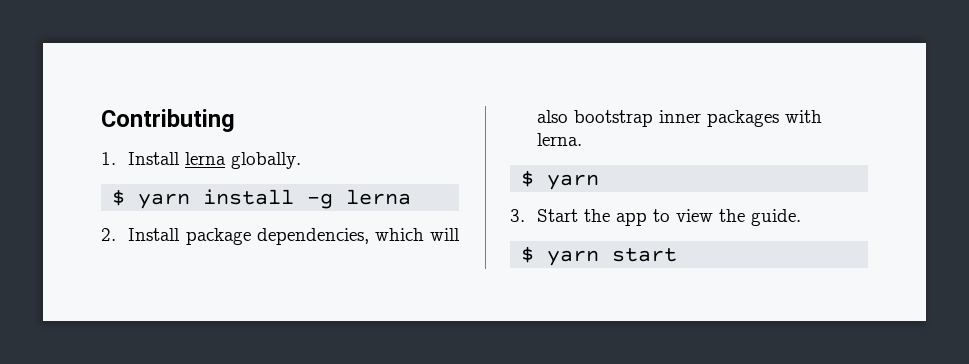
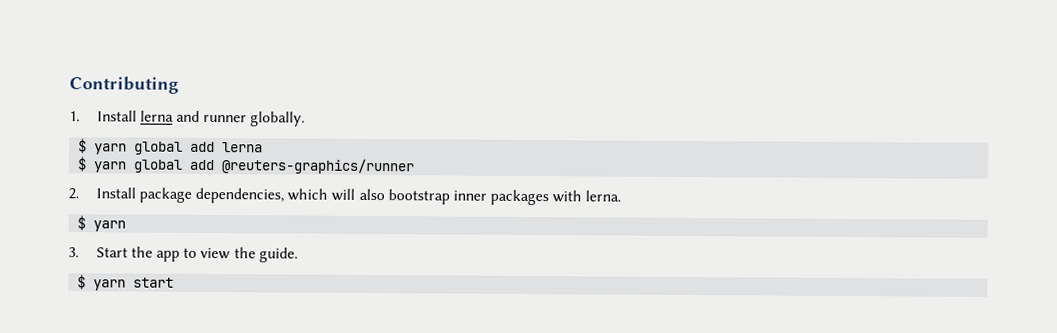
(227, 158) none -> [175,110,248,123] and runner
[203,189,412,209] install -g lerna -> [134,141,264,155] [77,156,416,175] global add lerna // $ yarn global add @reuters-graphics/runner

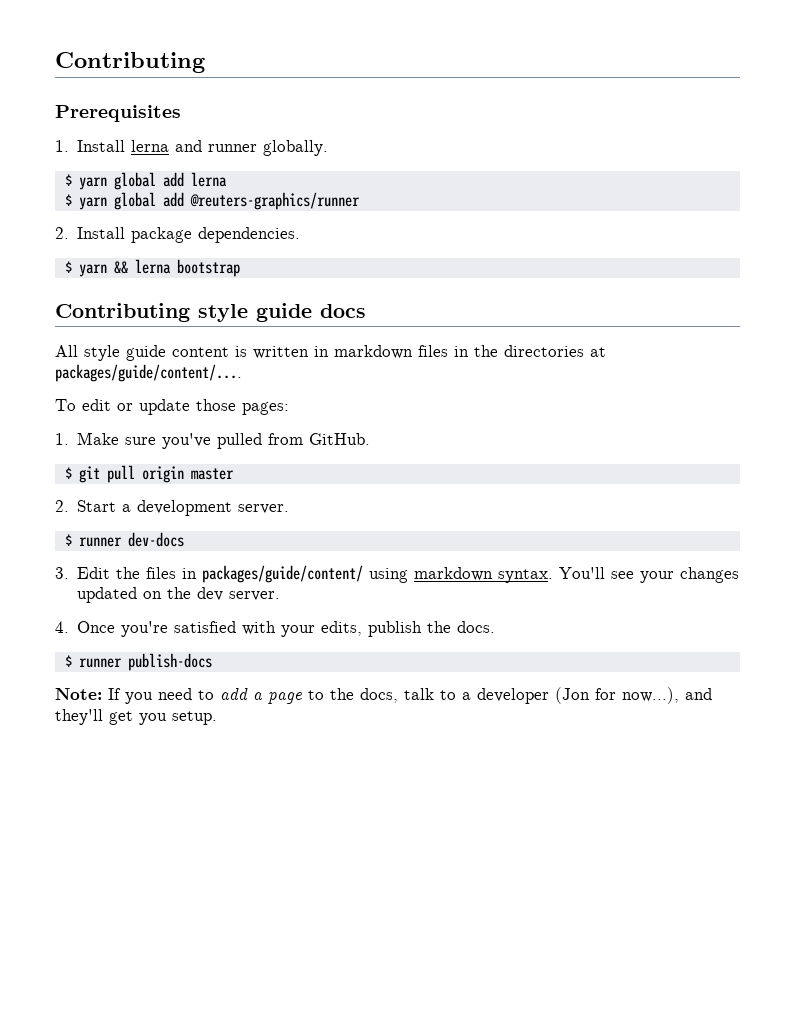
[69,76,179,94] Contributing -> [55,52,205,73] [55,105,181,122] Contributing // Prerequisites
[194,187,622,206] [77,215,127,232] [68,246,298,263] [77,274,175,291] dependencies, which will also bootstrap inner packages with lerna. // $ yarn // 3. Start the app to view the guide. // $ yarn start -> [198,227,301,243] [64,259,240,277] [55,303,366,322] [55,345,606,361] [55,364,242,382] [55,399,289,415] [55,432,371,449] [64,465,234,483] [55,500,290,516] [64,532,184,547] [55,565,740,583] [77,587,281,603] [55,621,496,637] [64,653,212,671] [55,687,712,704] [55,709,217,725] dependencies. // $ yarn && lerna bootstrap // Contributing style guide docs // All style guide content is written in markdown files in the directories at packages/guide/content/.... // To edit or update those pages: // 1. Make sure you've pulled from GitHub. // $ git pull origin master // 2. Start a development server. // $ runner dev-docs // 3. Edit the files in packages/guide/content/ using markdown syntax. You'll see your changes updated on the dev server. // 4. Once you're satisfied with your edits, publish the docs. // $ runner publish-docs // Note: If you need to add a page to the docs, talk to a developer (Jon for now...), and they'll get you setup.

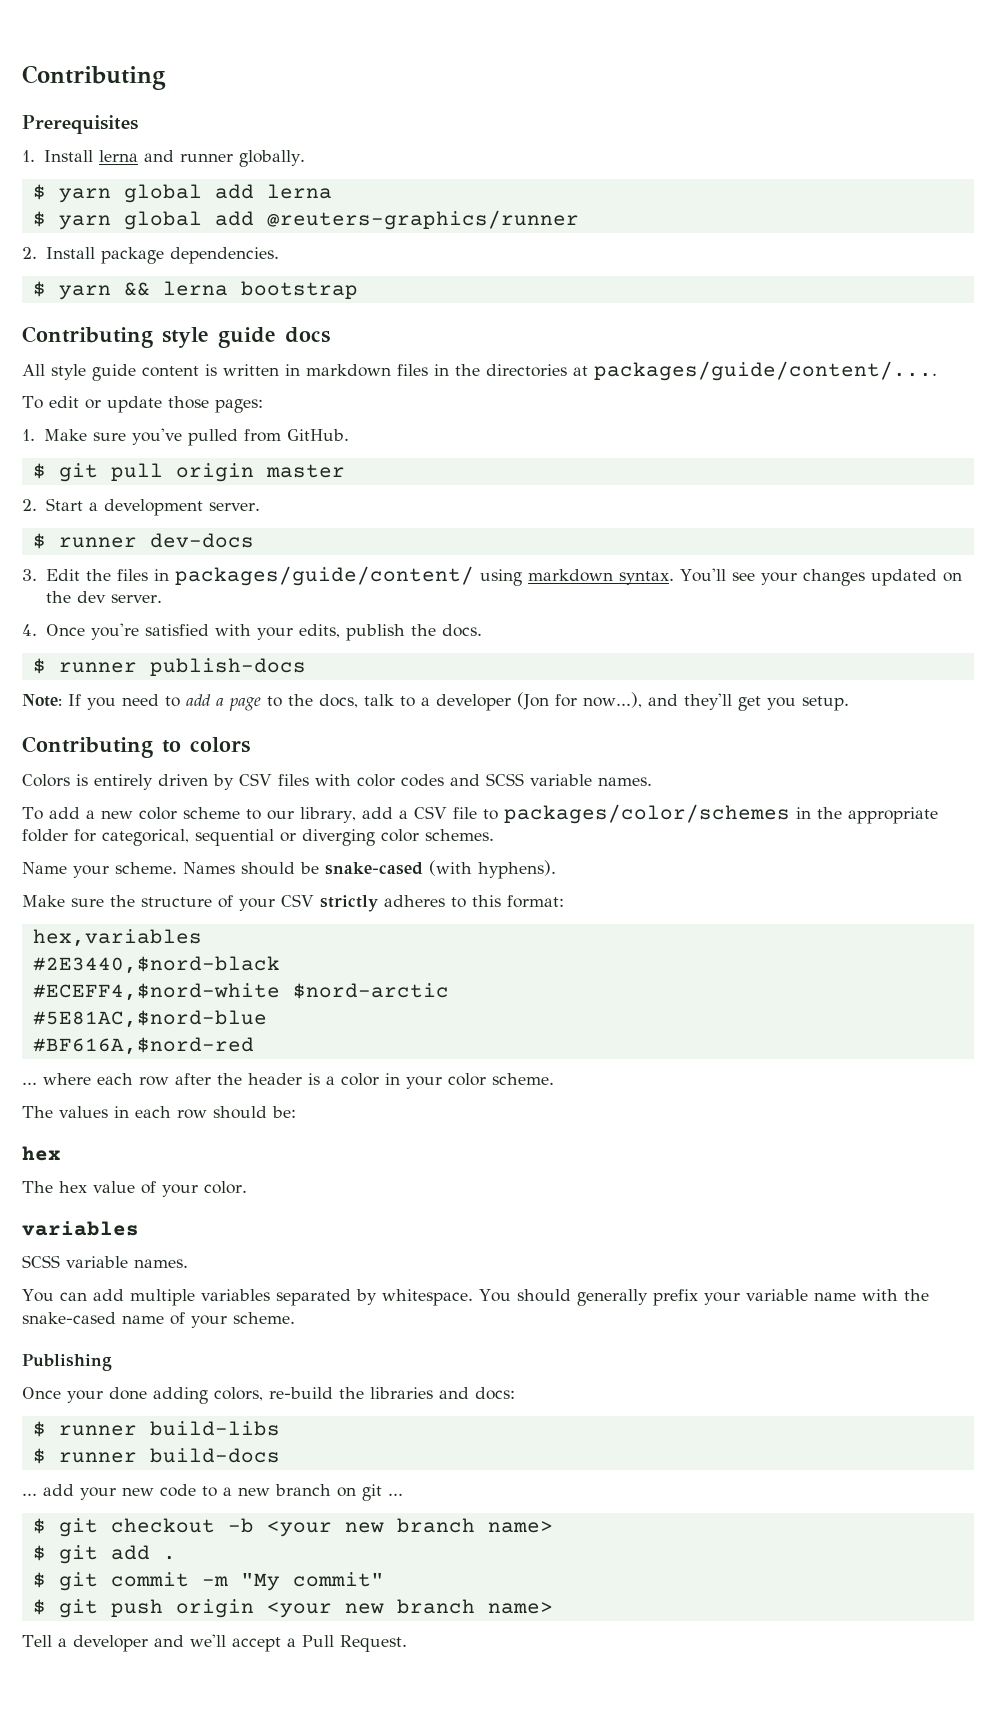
(217, 718) none -> [22,736,250,758] [22,773,652,790] [22,804,938,824] [22,829,494,846] [22,860,556,879] [22,894,564,912] [32,929,202,947] [32,956,280,974] [32,983,449,1001] [32,1010,267,1028] [32,1037,254,1055] [22,1073,554,1089] [22,1106,296,1119] [22,1146,61,1161] [22,1181,247,1197] [22,1221,139,1236] [22,1255,188,1268] [22,1289,929,1306] [22,1312,295,1328] [22,1354,112,1371] [22,1387,515,1404] [32,1421,280,1437] [32,1448,280,1464] [22,1484,403,1501] [32,1518,553,1537] [32,1545,176,1564] [32,1572,384,1591] [32,1599,553,1618] [22,1634,407,1652] // Contributing to colors // Colors is entirely driven by CSV files with color codes and SCSS variable names. // To add a new color scheme to our library, add a CSV file to packages/color/schemes in the appropriate folder for categorical, sequential or diverging color schemes. // Name your scheme. Names should be snake-cased (with hyphens). // Make sure the structure of your CSV strictly adheres to this format: // hex,variables // #2E3440,$nord-black // #ECEFF4,$nord-white $nord-arctic // #5E81AC,$nord-blue // #BF616A,$nord-red // ... where each row after the header is a color in your color scheme. // The values in each row should be: // hex // The hex value of your color. // variables // SCSS variable names. // You can add multiple variables separated by whitespace. You should generally prefix your variable name with the snake-cased name of your scheme. // Publishing // Once your done adding colors, re-build the libraries and docs: // $ runner build-libs // $ runner build-docs // ... add your new code to a new branch on git ... // $ git checkout -b <your new branch name> // $ git add . // $ git commit -m "My commit" // $ git push origin <your new branch name> // Tell a developer and we'll accept a Pull Request.

